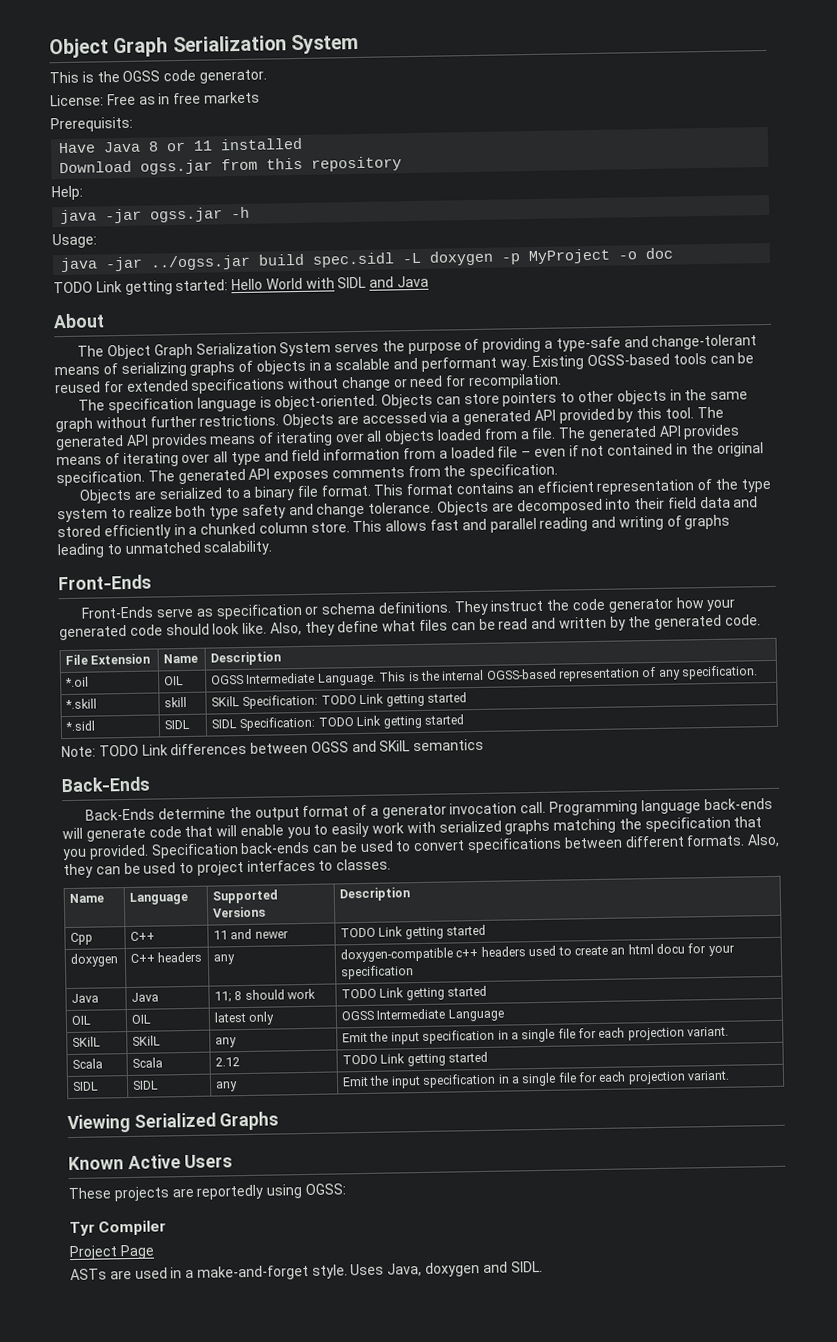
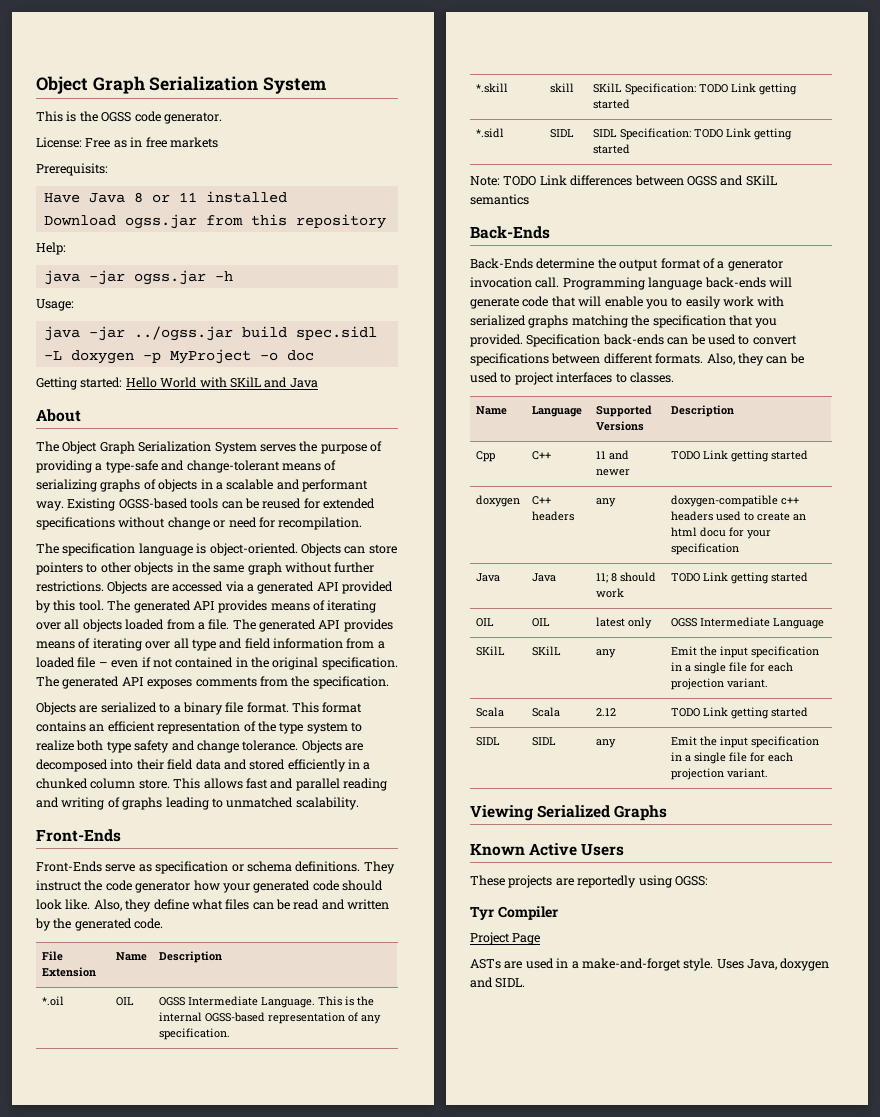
[53,280,173,295] TODO Link getting -> [36,377,77,390] Getting
[337,276,367,289] SIDL -> [229,377,261,388] SKilL

